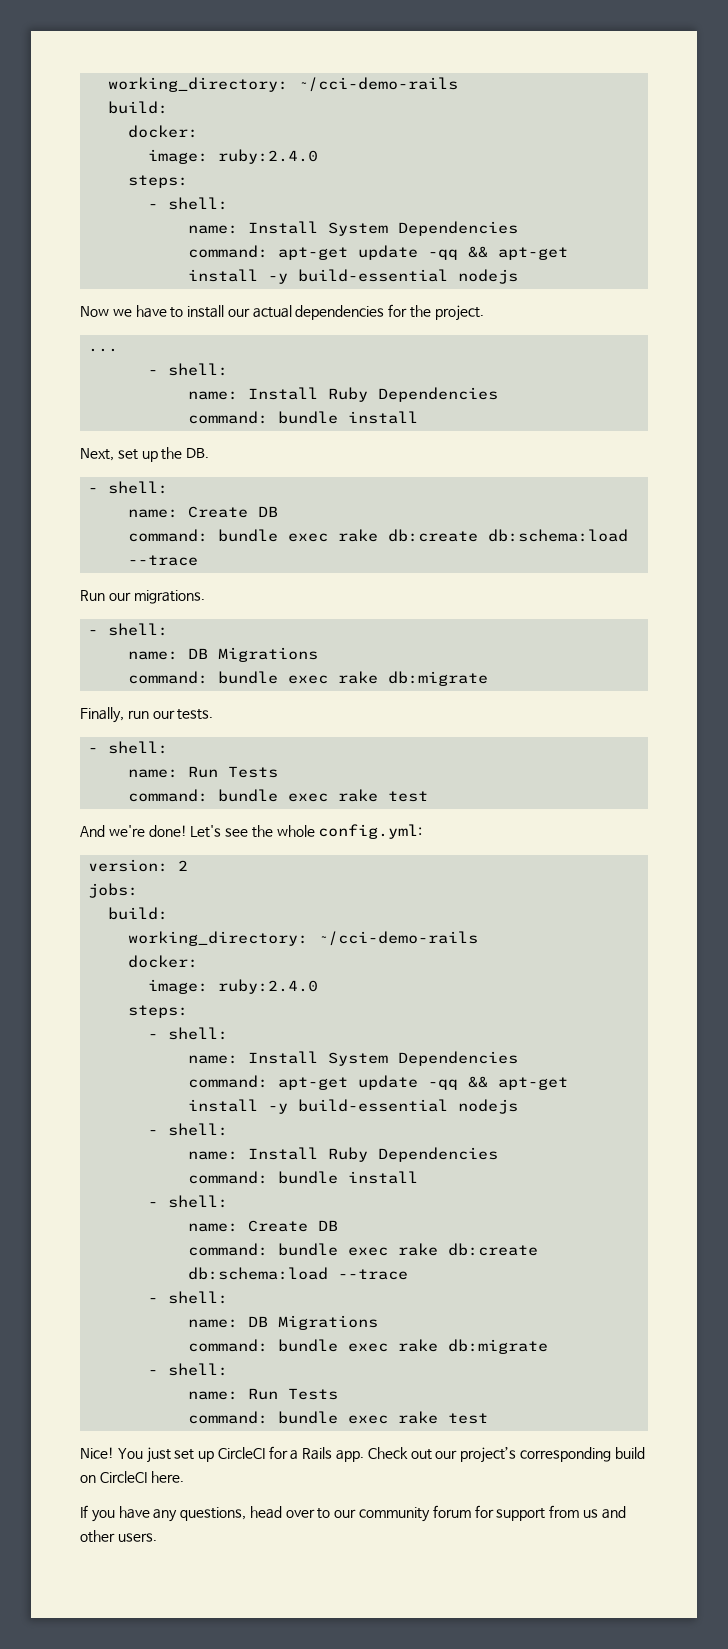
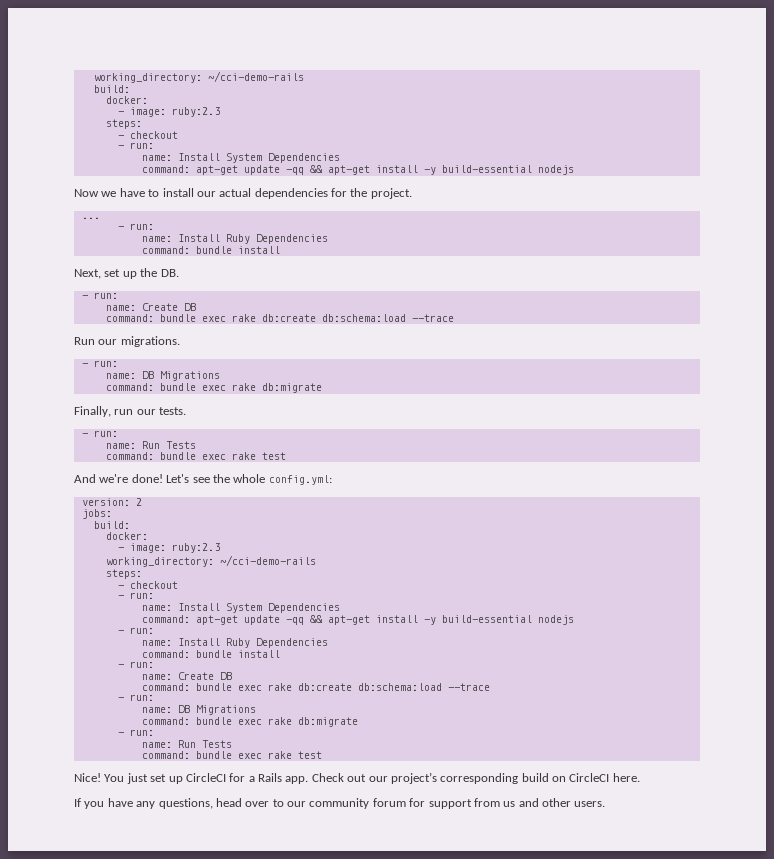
[148,149,319,164] [128,175,189,188] [148,197,229,210] image: ruby:2.4.0 // steps: // - shell: -> [117,107,220,117] [105,119,142,129] [117,131,178,139] [117,142,154,149] - image: ruby:2.3 // steps: // - checkout // - run:
[168,363,229,376] shell: -> [129,223,154,230] run:
[108,481,169,494] shell: -> [93,292,118,299] run:
[108,623,169,636] shell: -> [93,360,118,367] run:
[108,741,169,754] shell: -> [93,430,118,437] run:
[128,931,479,946] [128,955,199,968] [148,979,319,994] [128,1005,189,1018] [148,1027,229,1040] // working_directory: ~/cci-demo-rails // docker: // image: ruby:2.4.0 // steps: // - shell: -> [105,532,148,540] [117,543,220,553] [105,555,316,567] [105,569,142,579] [117,581,178,589] [117,592,154,599] // docker: // - image: ruby:2.3 // working_directory: ~/cci-demo-rails // steps: // - checkout // - run:
[168,1123,229,1136] shell: -> [129,627,154,634] run:
[168,1195,229,1208] shell: -> [129,661,154,668] run:
[168,1291,229,1304] shell: -> [129,694,154,701] run:
[168,1363,229,1376] shell: -> [129,729,154,736] run:

